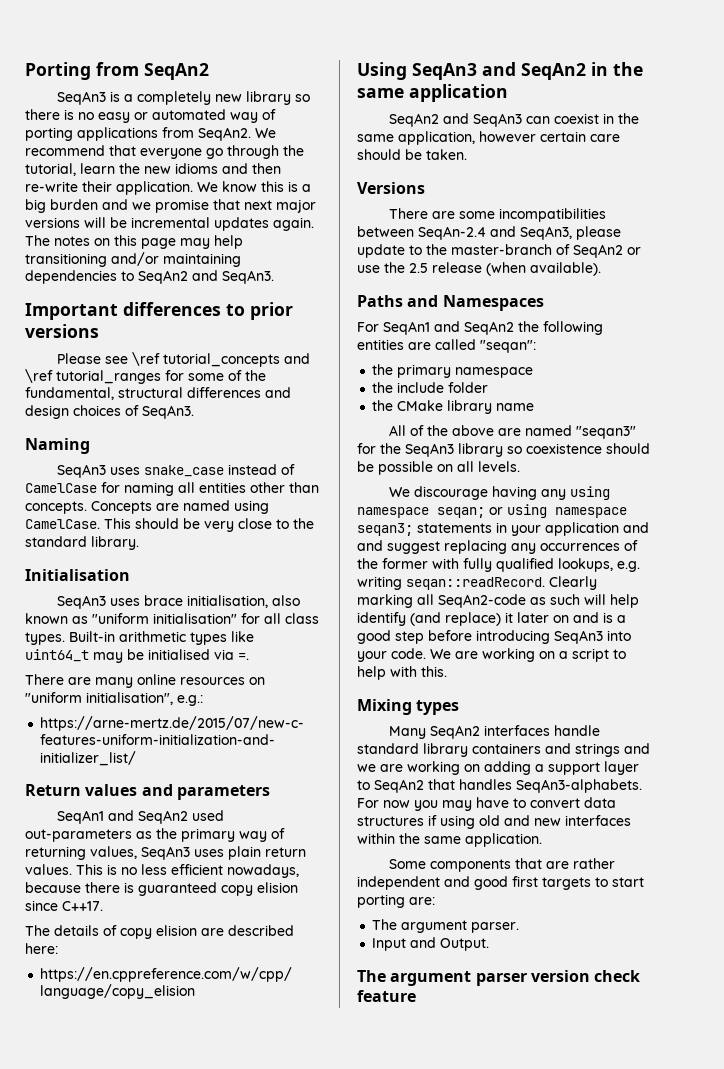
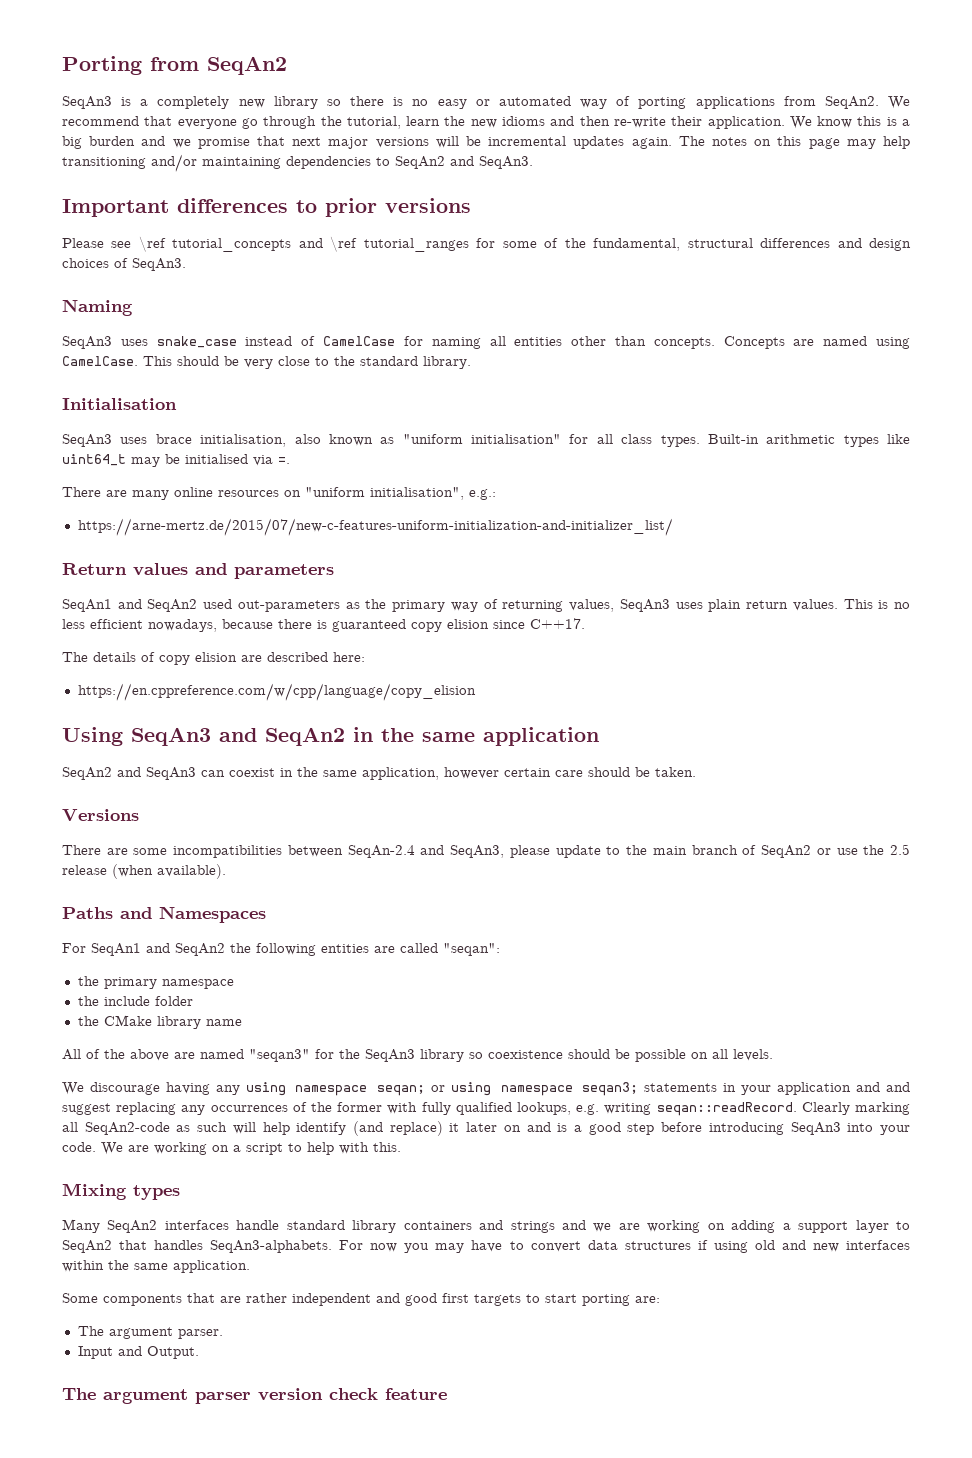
[451,244,552,255] master-branch -> [652,845,738,855] main branch

